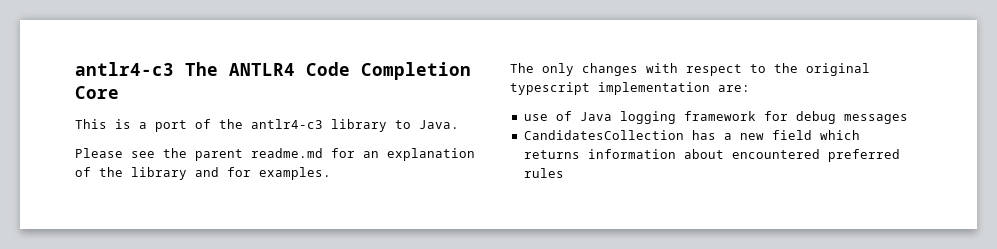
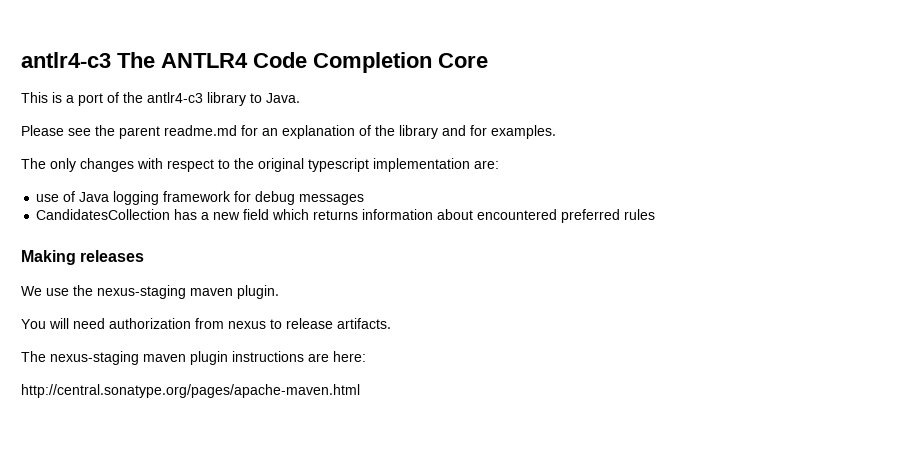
(564, 173) none -> [21,250,145,265] [21,285,279,299] [21,318,391,329] [21,351,366,365] [21,384,360,398] // Making releases // We use the nexus-staging maven plugin. // You will need authorization from nexus to release artifacts. // The nexus-staging maven plugin instructions are here: // http://central.sonatype.org/pages/apache-maven.html

